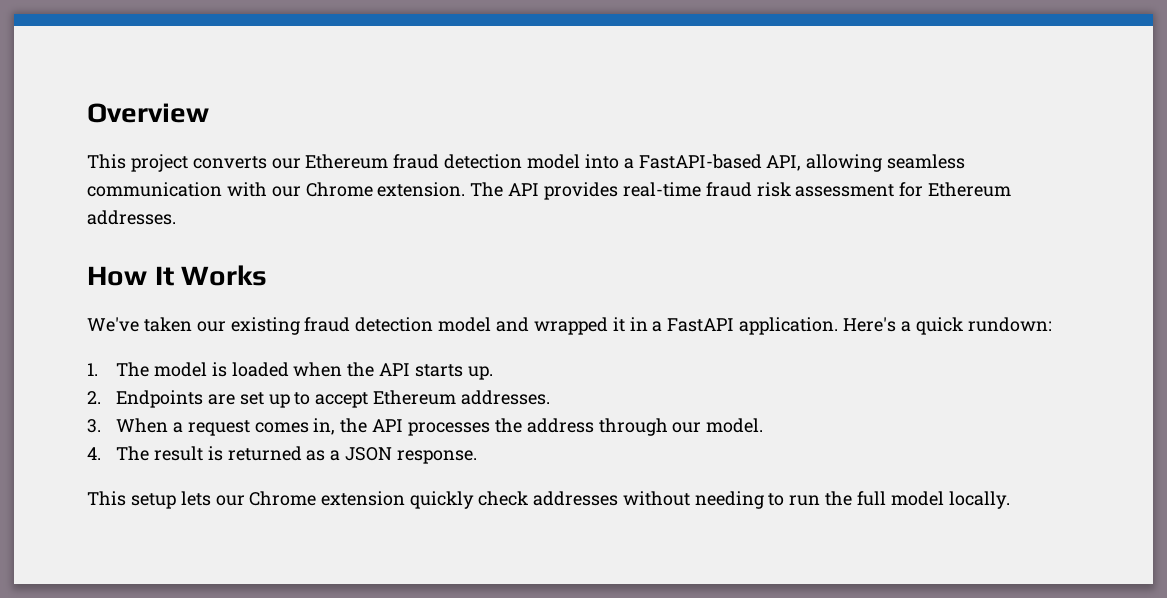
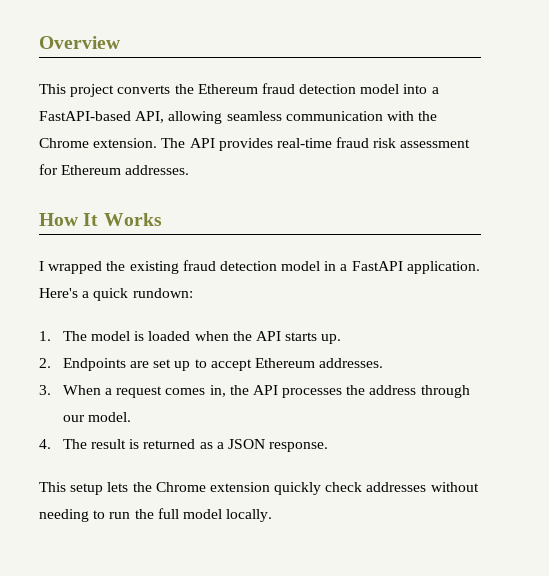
[271,158,301,169] our -> [174,84,194,94] the
[271,186,301,197] our -> [418,111,438,121] the
[87,317,226,332] We've taken our -> [39,261,126,274] I wrapped the
[496,317,625,335] and wrapped it -> (321, 266) none
[215,495,245,506] our -> [132,482,152,492] the

